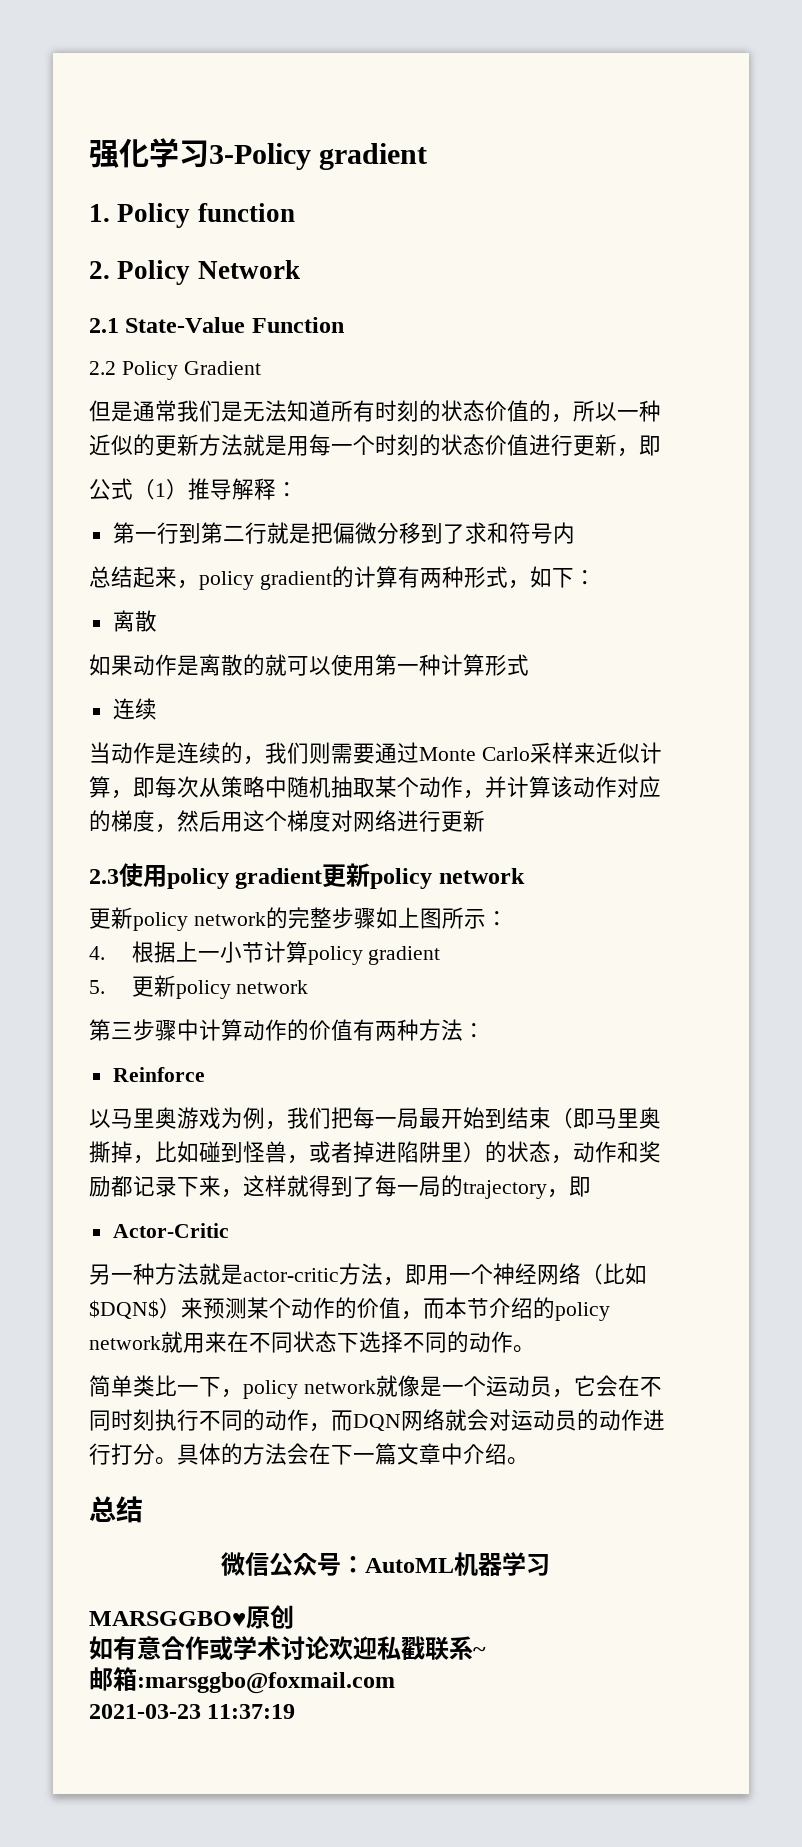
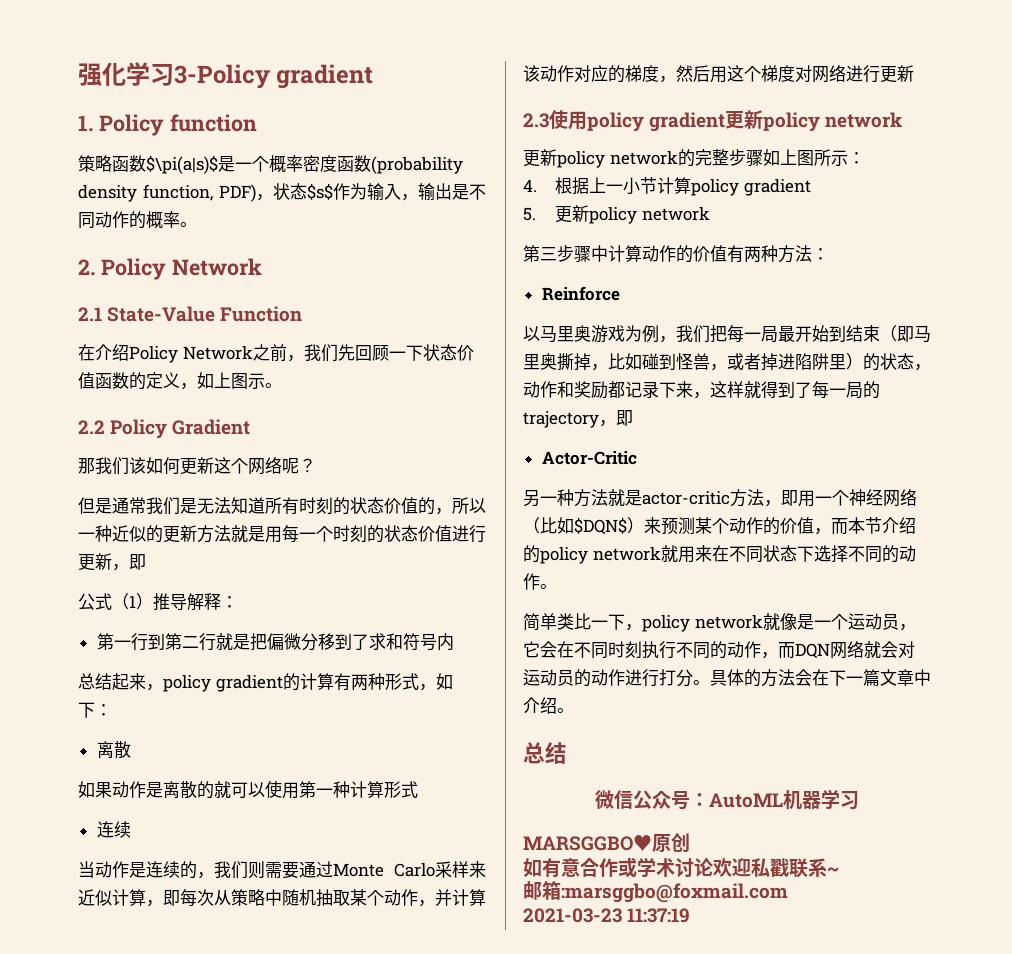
(295, 212) none -> [78,155,463,174] [78,183,486,202] [78,211,197,229] // 策略函数$\pi(a|s)$是一个概率密度函数(probability density function, PDF)，状态$s$作为输入，输出是不同动作的概率。
[89,361,261,380] 2.2 Policy Gradient -> [78,344,474,363] [78,372,282,390] [78,419,251,439] [78,457,316,475] 在介绍Policy Network之前，我们先回顾一下状态价值函数的定义，如上图示。 // 2.2 Policy Gradient // 那我们该如何更新这个网络呢？

